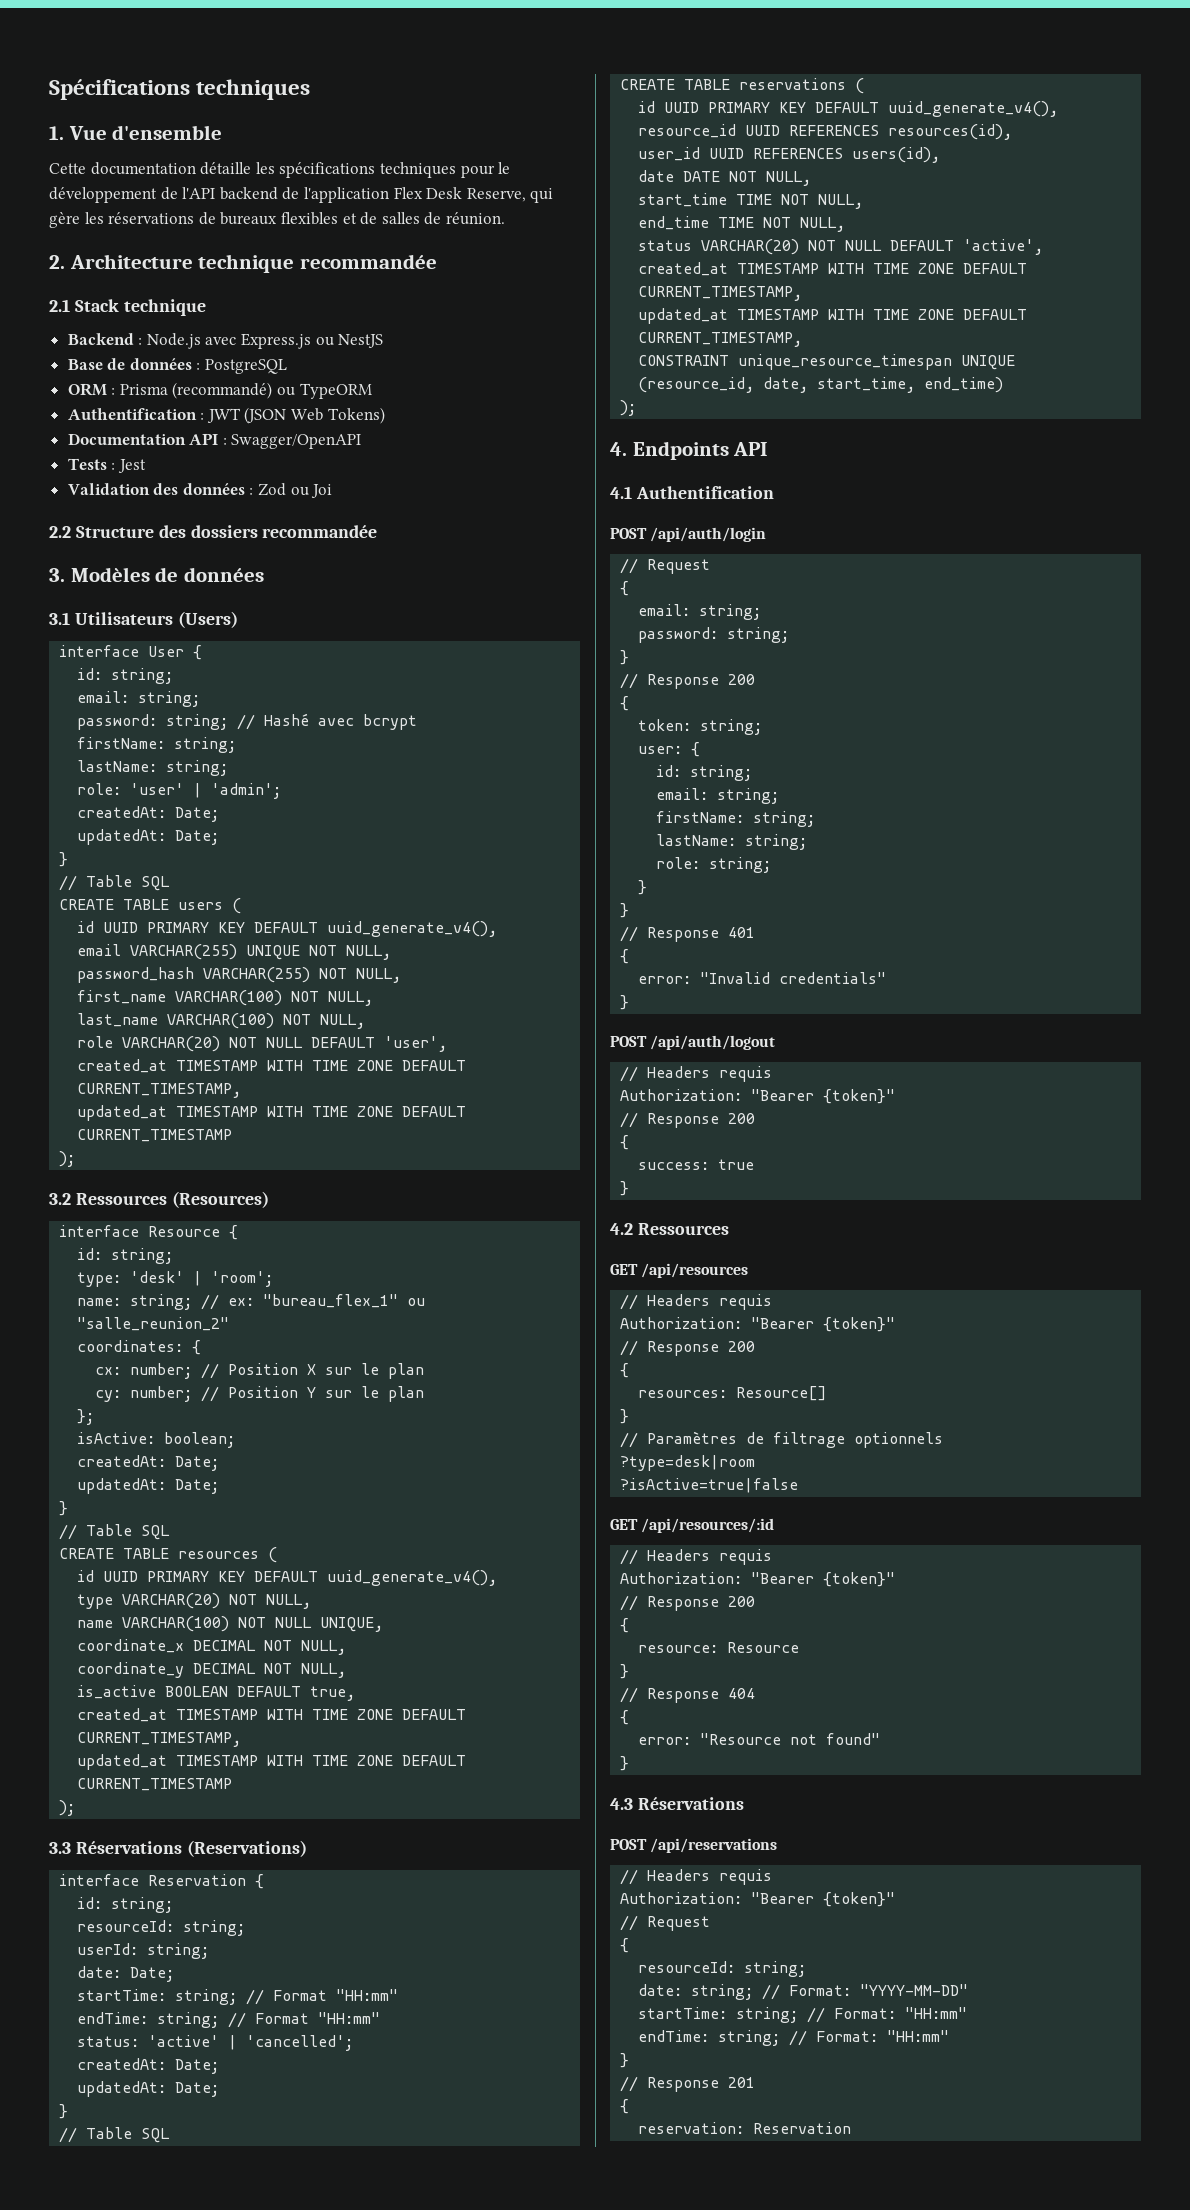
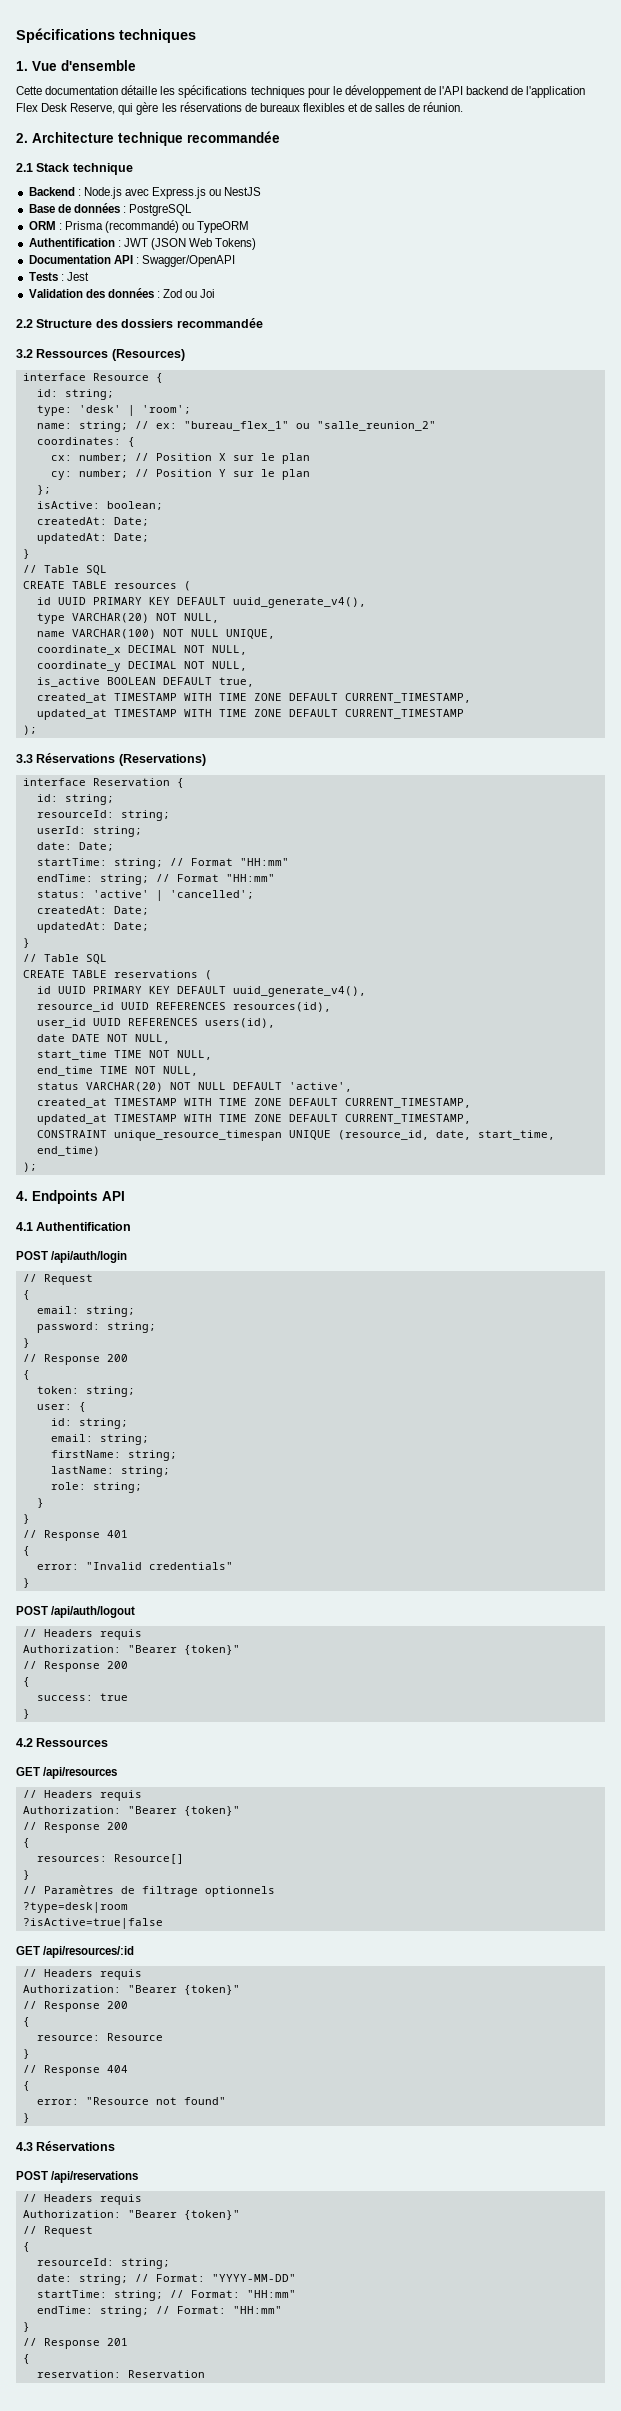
[49,567,264,582] [49,611,238,628] [59,645,203,660] [77,668,174,684] [77,691,201,707] [77,713,418,730] [77,737,237,753] [77,760,229,776] [77,783,282,799] [77,806,220,822] [77,829,220,845] [59,852,69,867] [59,875,171,891] [59,898,242,914] [77,921,498,937] [77,944,392,960] [77,967,402,983] [77,990,374,1006] [77,1013,366,1029] [77,1036,448,1052] [77,1059,467,1073] [77,1083,242,1098] [77,1105,467,1121] [77,1129,233,1142] [59,1151,76,1167] // 3. Modèles de données // 3.1 Utilisateurs (Users) // interface User { // id: string; // email: string; // password: string; // Hashé avec bcrypt // firstName: string; // lastName: string; // role: 'user' | 'admin'; // createdAt: Date; // updatedAt: Date; // } // // Table SQL // CREATE TABLE users ( // id UUID PRIMARY KEY DEFAULT uuid_generate_v4(), // email VARCHAR(255) UNIQUE NOT NULL, // password_hash VARCHAR(255) NOT NULL, // first_name VARCHAR(100) NOT NULL, // last_name VARCHAR(100) NOT NULL, // role VARCHAR(20) NOT NULL DEFAULT 'user', // created_at TIMESTAMP WITH TIME ZONE DEFAULT CURRENT_TIMESTAMP, // updated_at TIMESTAMP WITH TIME ZONE DEFAULT CURRENT_TIMESTAMP // ); -> (263, 323) none

